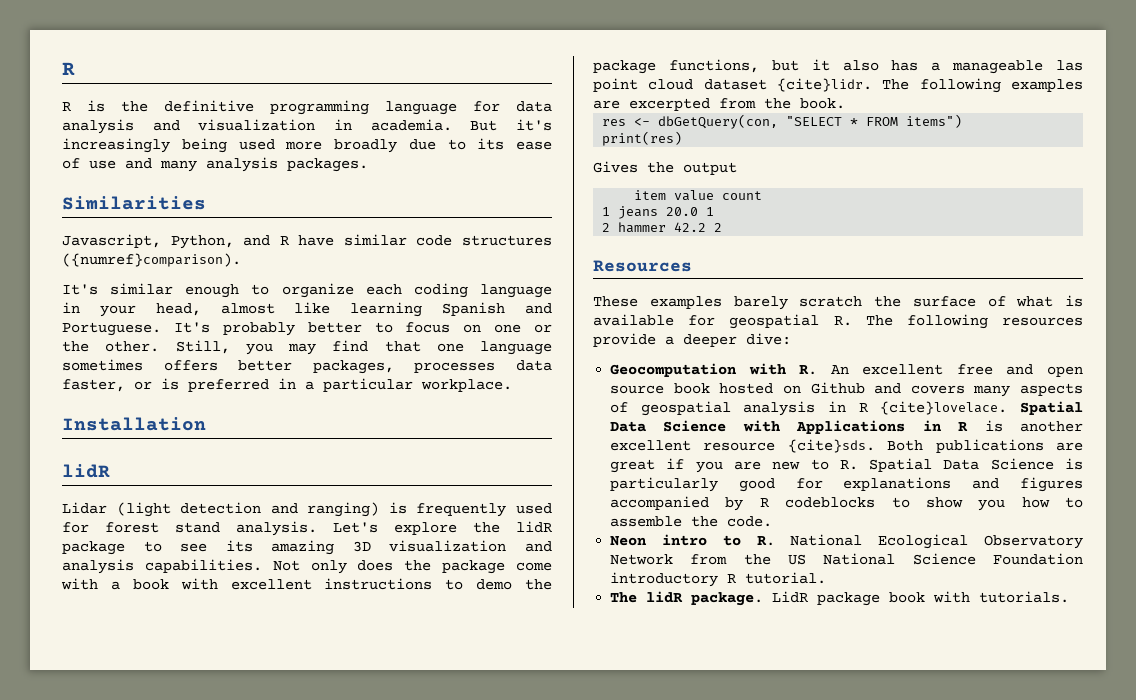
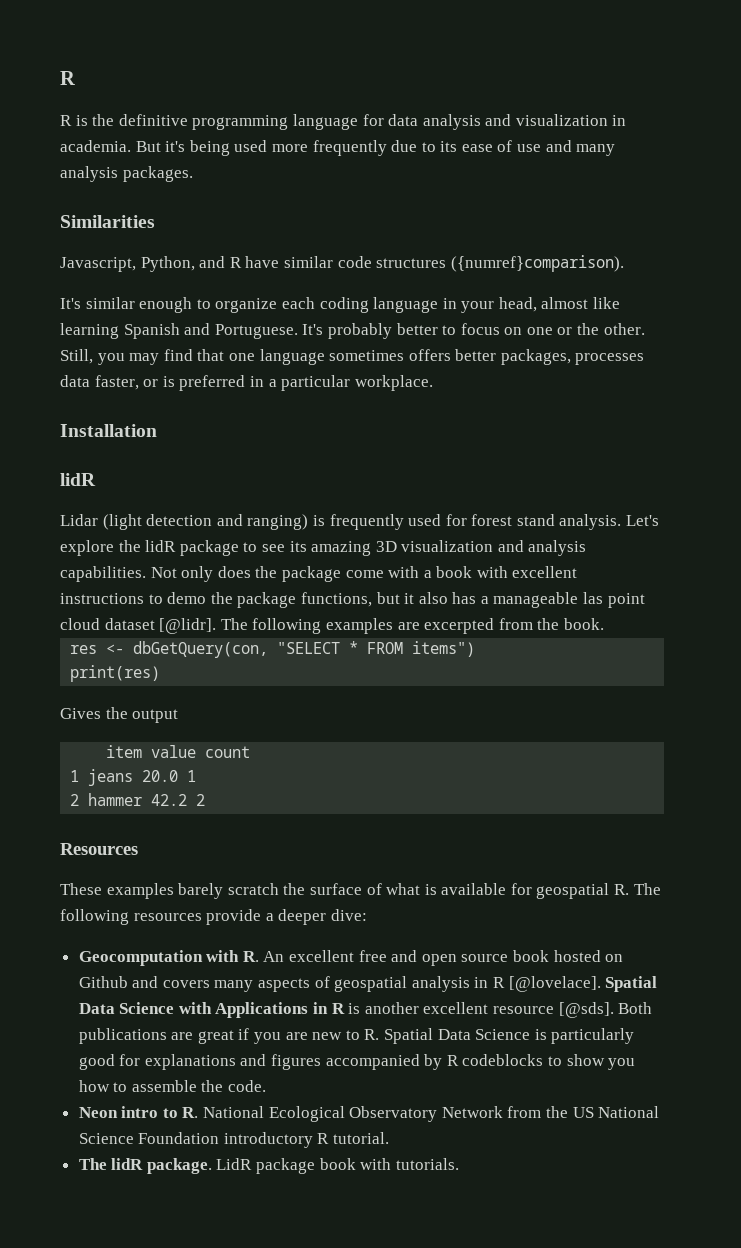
[62,138,170,153] increasingly -> (186, 146) none
[334,139,397,153] broadly -> [312,140,387,156] frequently
[777,78,872,92] {cite}lidr. -> [159,618,217,634] [@lidr].
[880,401,1008,415] {cite}lovelace. -> [508,976,601,992] [@lovelace].
[787,439,875,453] {cite}sds. -> [558,1002,614,1018] [@sds].

